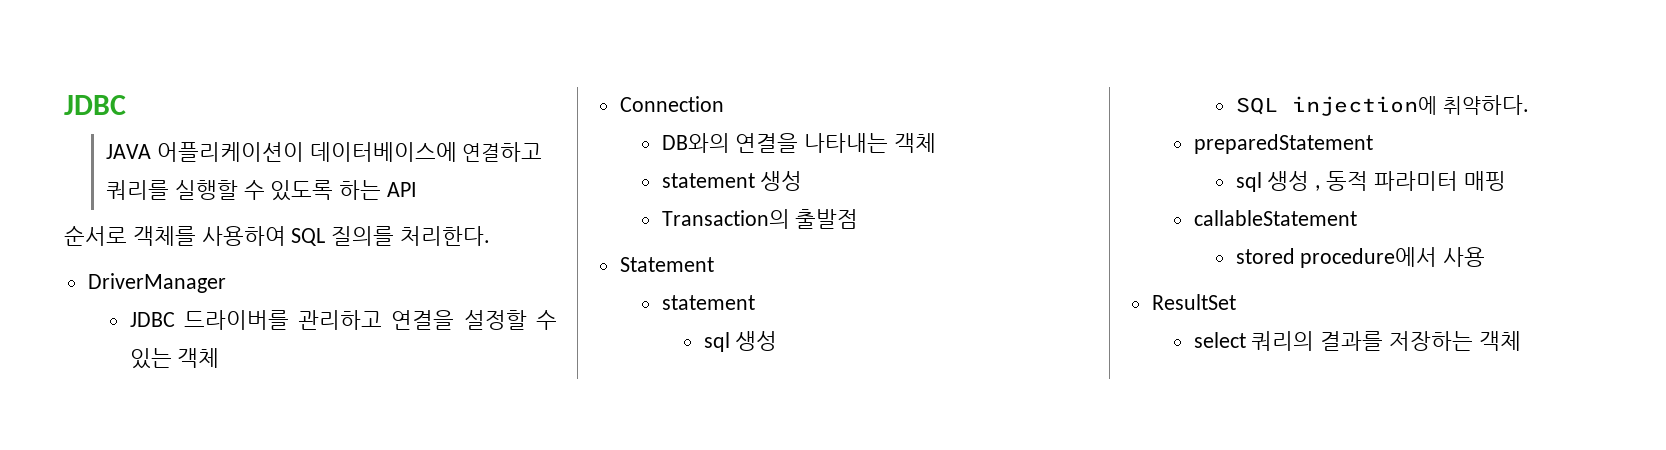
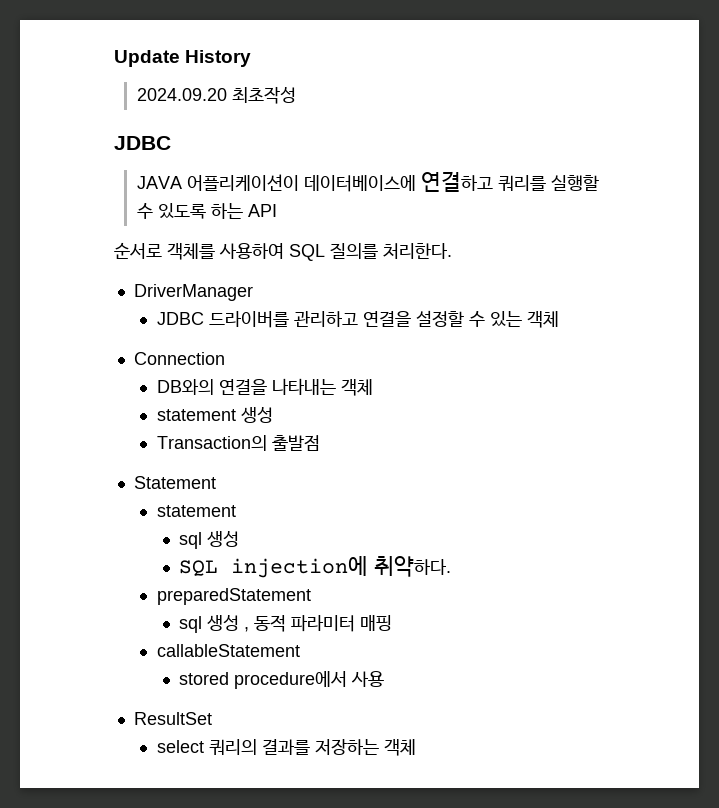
(64, 105) none -> [114,50,252,67] [136,86,296,104] Update History // 2024.09.20 최초작성 //

